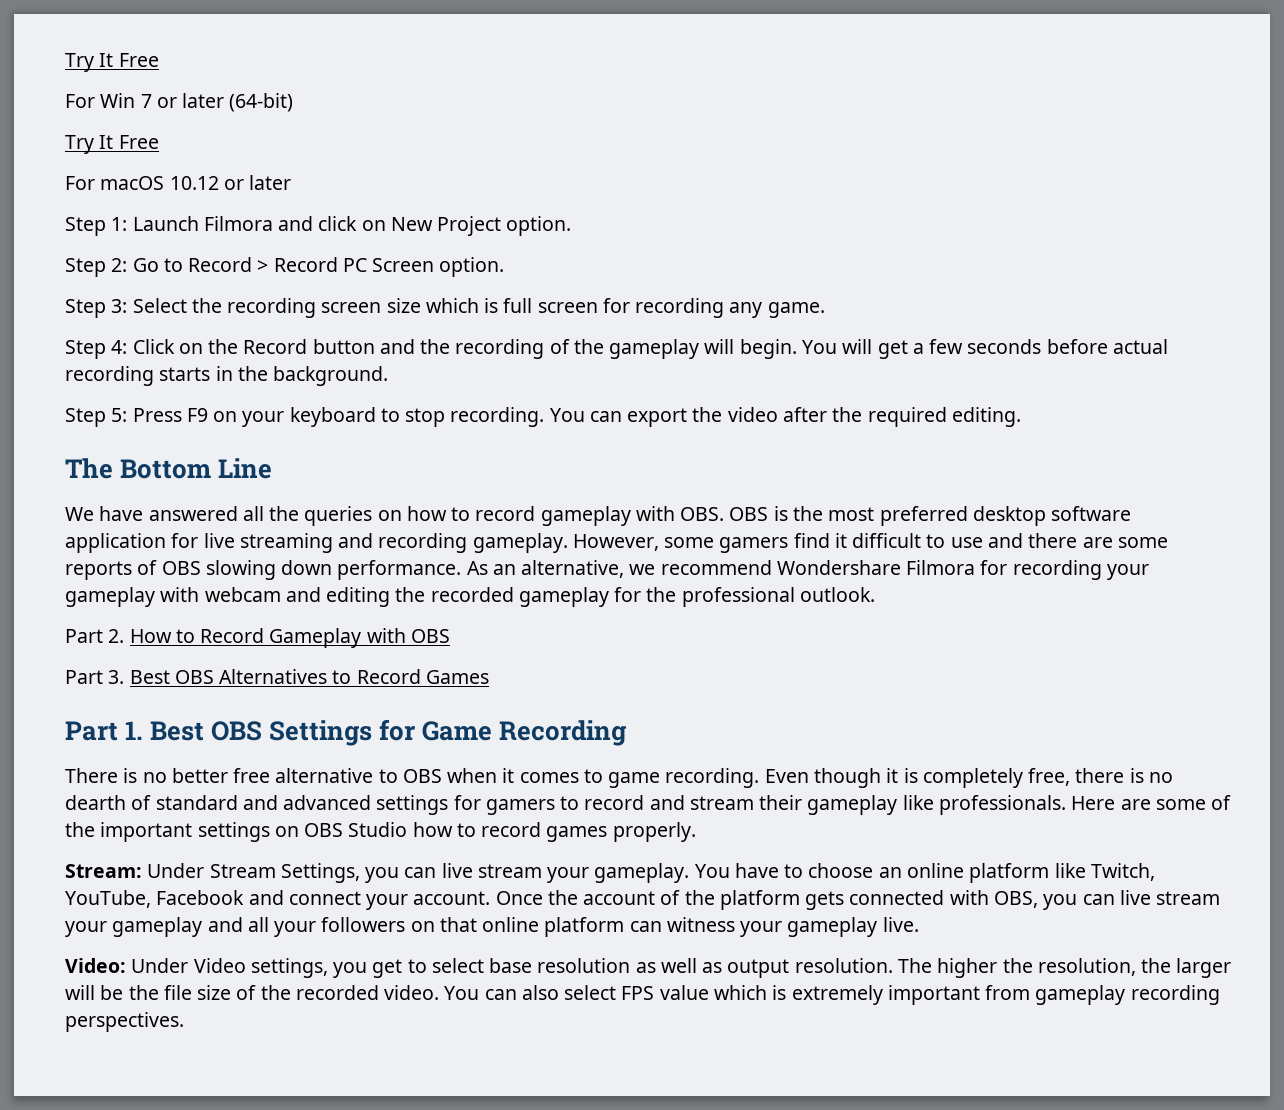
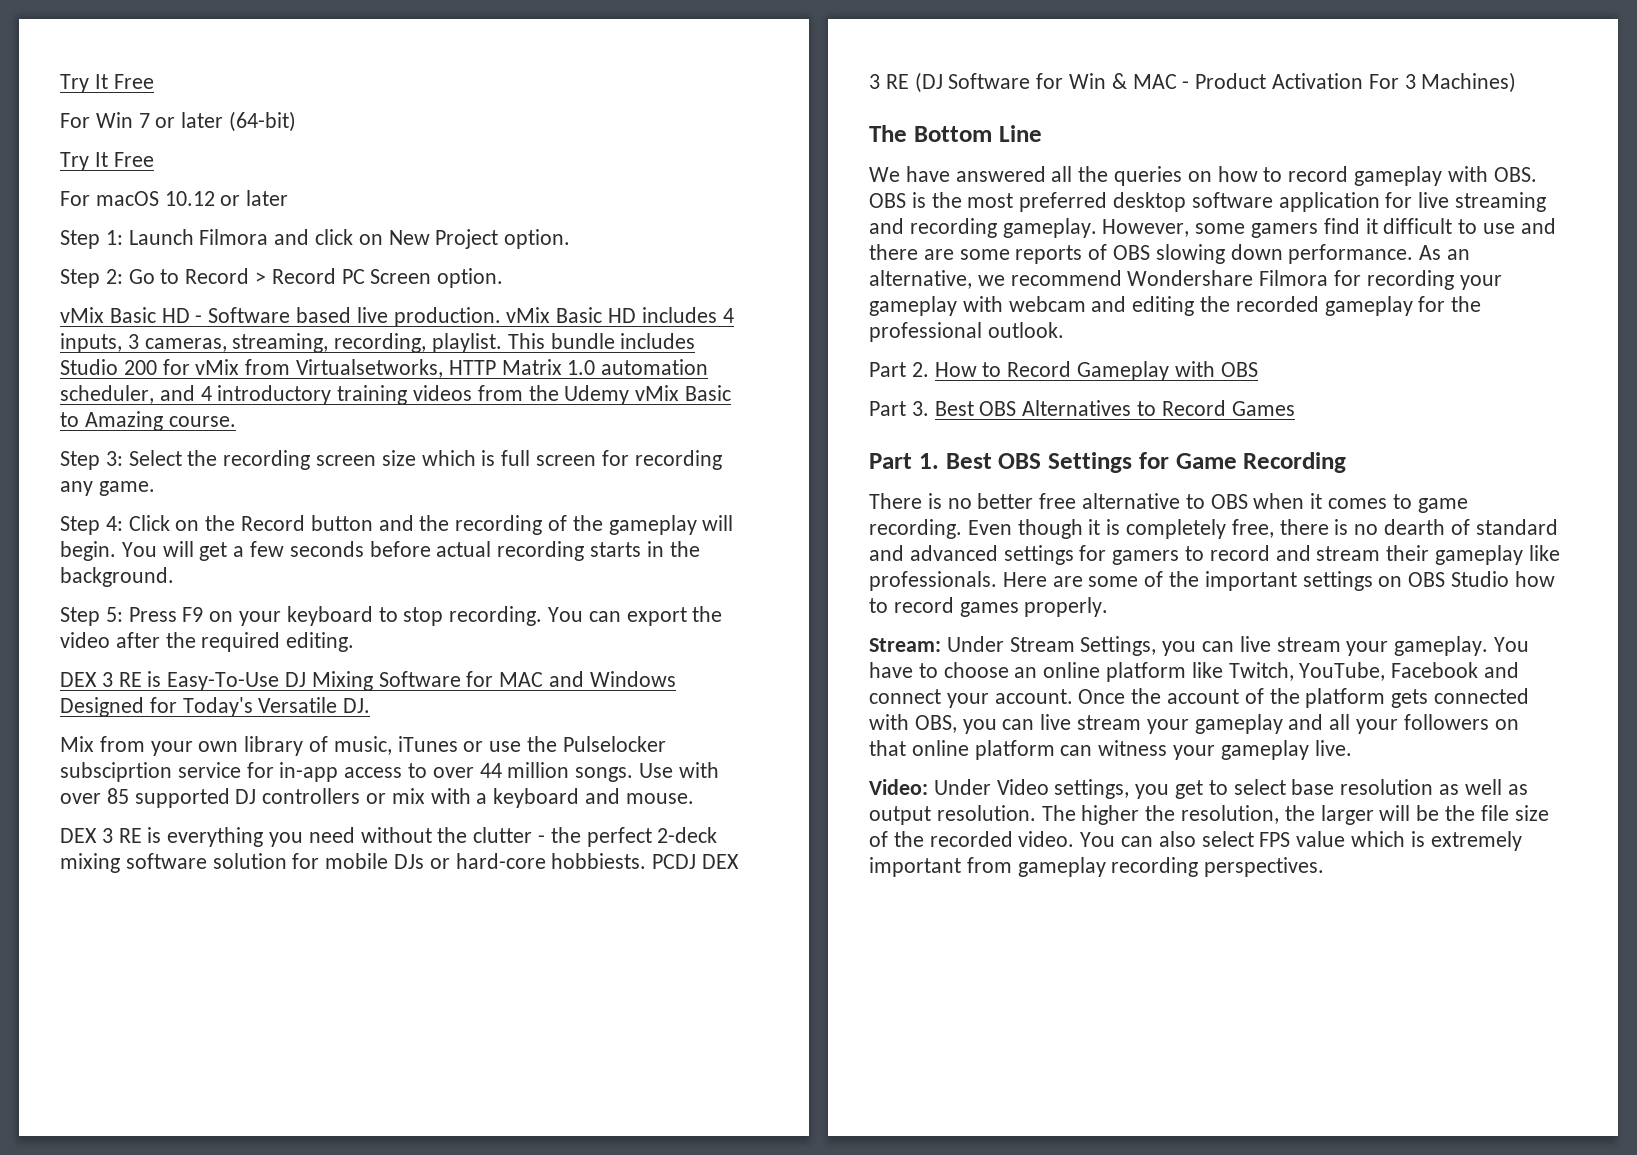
(505, 267) none -> [60,307,734,327] [60,333,696,353] [60,359,709,378] [60,385,732,405] [60,411,236,431] // vMix Basic HD - Software based live production. vMix Basic HD includes 4 inputs, 3 cameras, streaming, recording, playlist. This bundle includes Studio 200 for vMix from Virtualsetworks, HTTP Matrix 1.0 automation scheduler, and 4 introductory training videos from the Udemy vMix Basic to Amazing course.
(1021, 417) none -> [60,671,676,691] [60,697,371,717] [60,736,666,756] [60,762,719,782] [60,788,694,808] [60,827,718,847] [60,853,740,873] [869,72,1517,93] // DEX 3 RE is Easy-To-Use DJ Mixing Software for MAC and Windows Designed for Today's Versatile DJ. // Mix from your own library of music, iTunes or use the Pulselocker subsciprtion service for in-app access to over 44 million songs. Use with over 85 supported DJ controllers or mix with a keyboard and mouse. // DEX 3 RE is everything you need without the clutter - the perfect 2-deck mixing software solution for mobile DJs or hard-core hobbiests. PCDJ DEX 3 RE (DJ Software for Win & MAC - Product Activation For 3 Machines)

